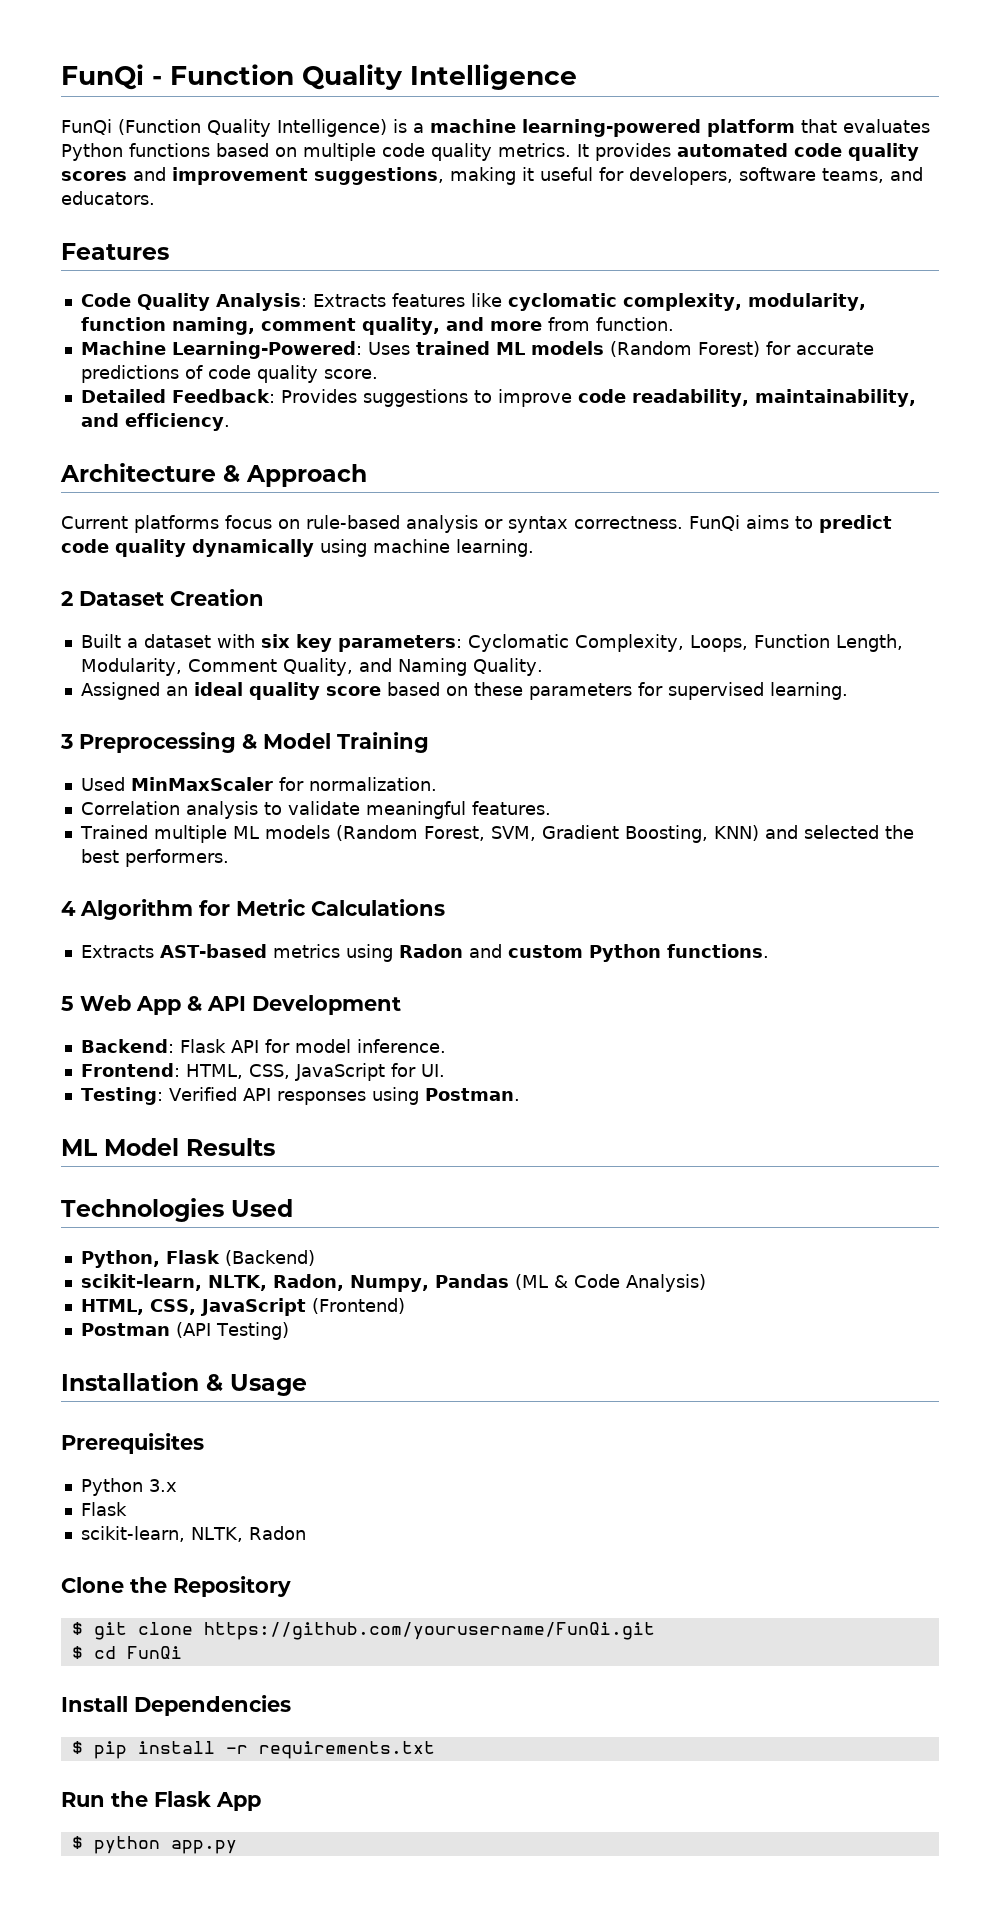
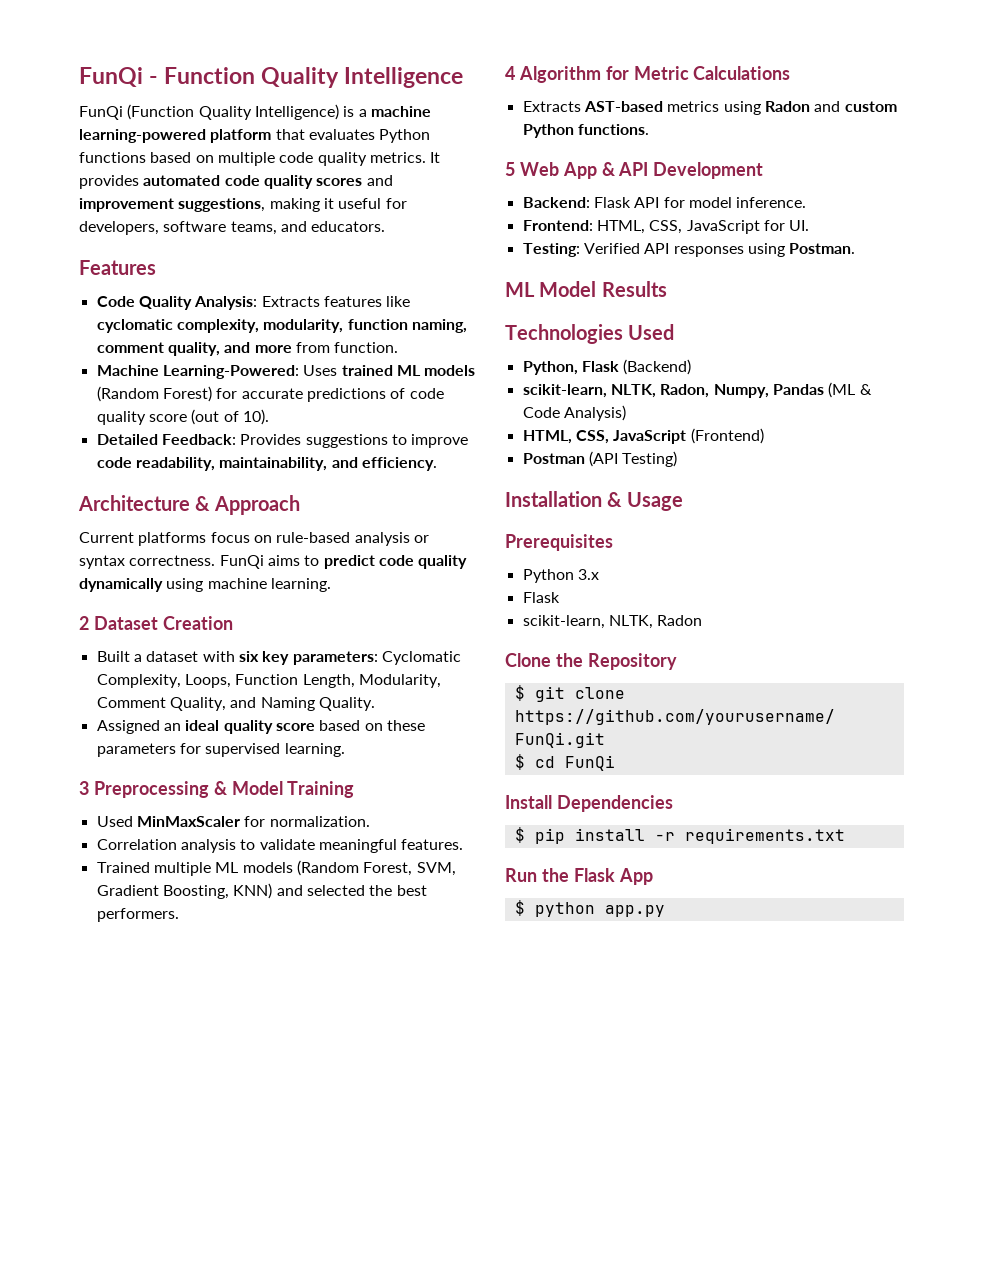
[323,369,378,379] score. -> [148,409,269,425] score (out of 10).

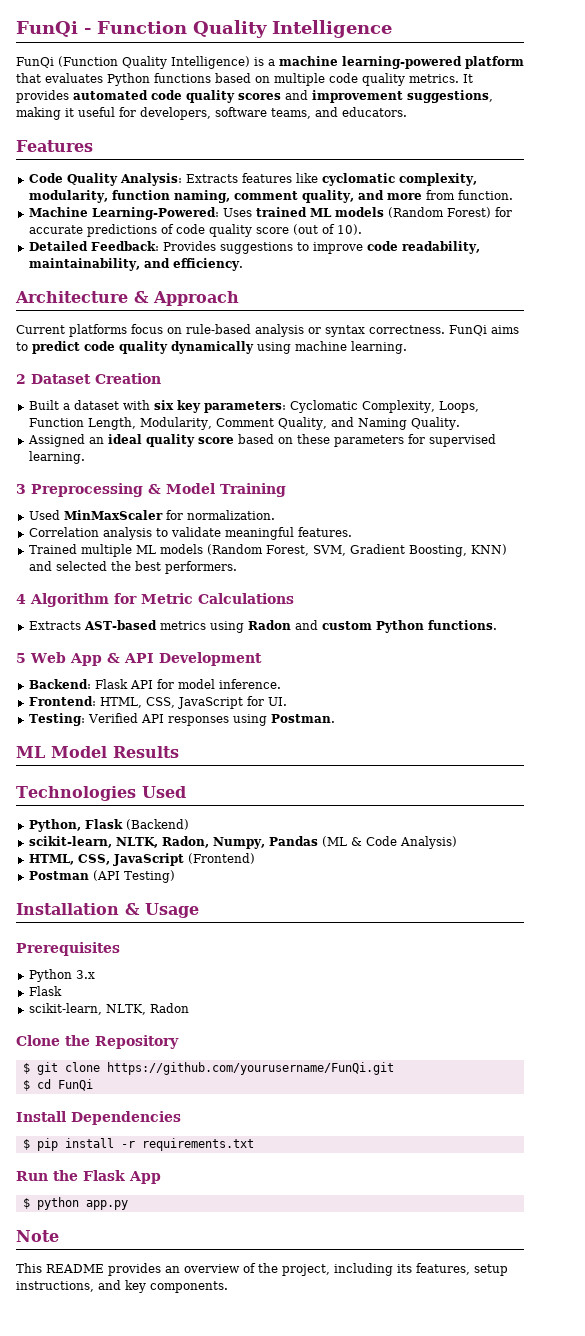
(665, 911) none -> [16,1230,59,1242] [16,1263,508,1276] [16,1280,228,1293] // Note // This README provides an overview of the project, including its features, setup instructions, and key components.

